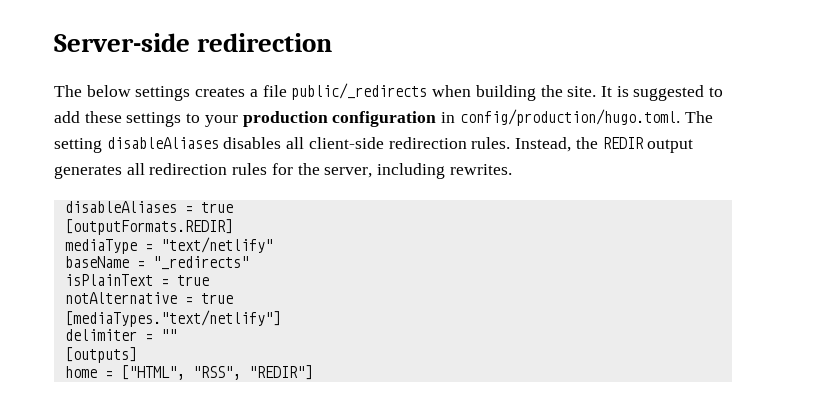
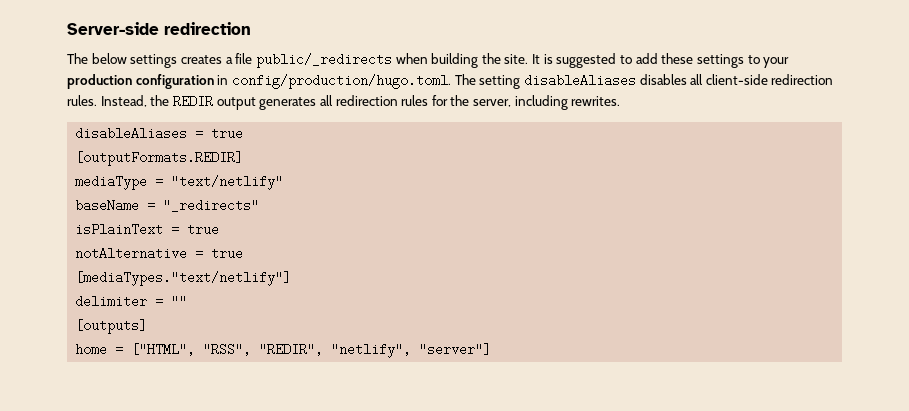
[248,365,313,380] "REDIR"] -> [259,343,492,358] "REDIR", "netlify", "server"]

